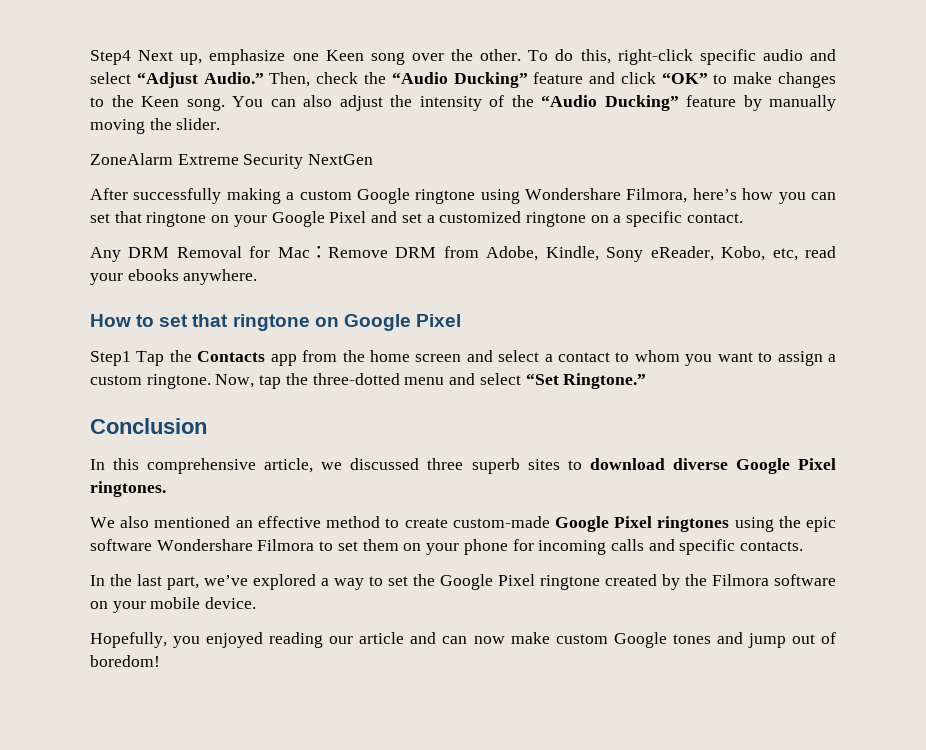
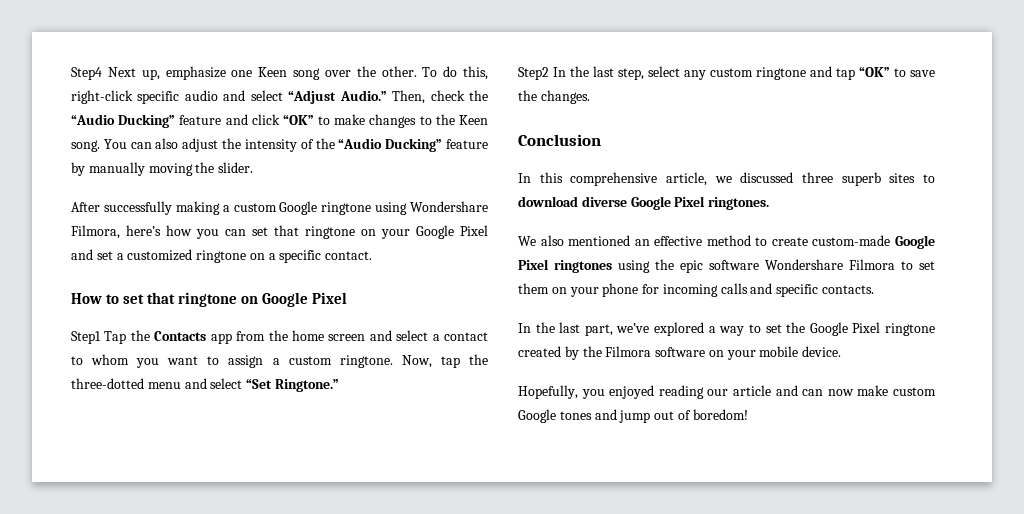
[90,153,374,169] // ZoneAlarm Extreme Security NextGen -> (254, 167) none
[90,246,836,262] [90,269,258,285] // Any DRM Removal for Mac：Remove DRM from Adobe, Kindle, Sony eReader, Kobo, etc, read your ebooks anywhere. -> (373, 255) none
(647, 381) none -> [518,66,935,80] [518,90,590,104] // Step2 In the last step, select any custom ringtone and tap “OK” to save the changes.

